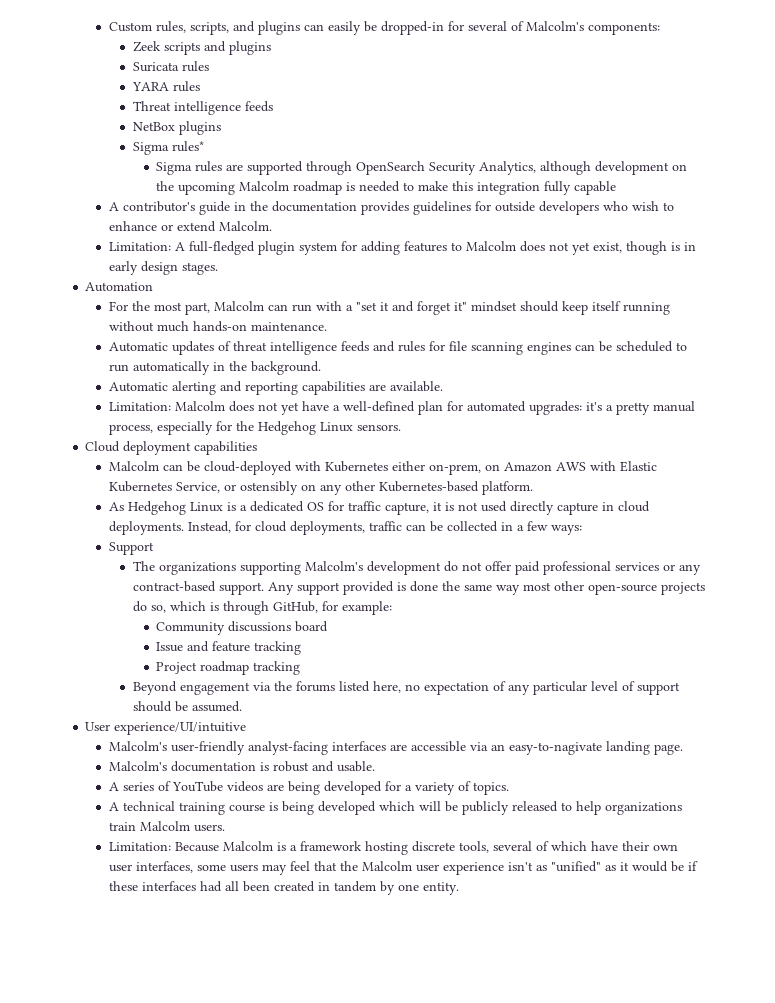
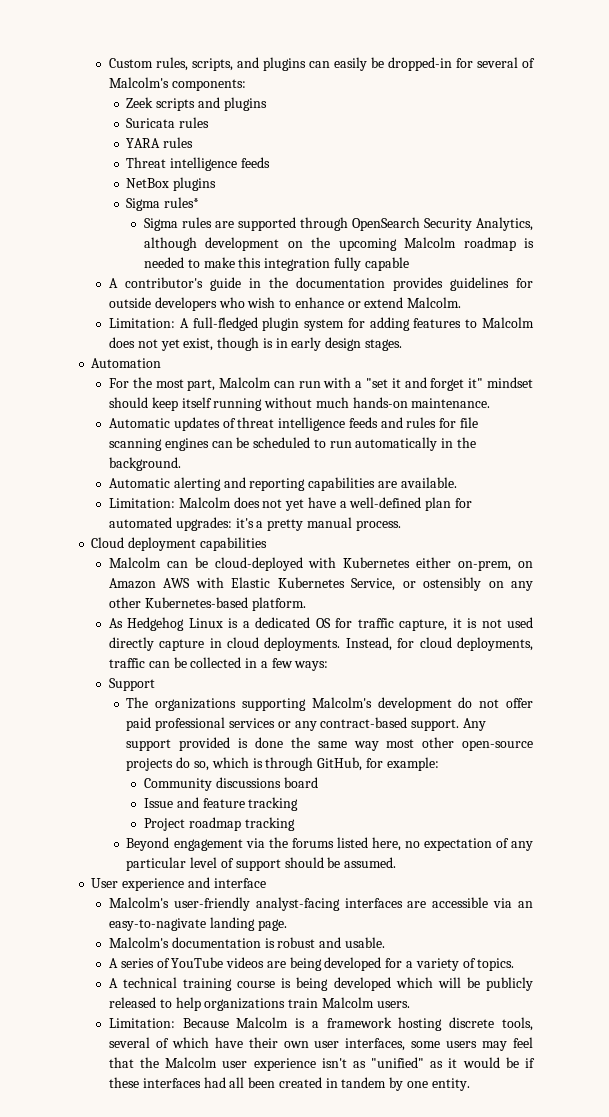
[109,421,402,435] process, especially for the Hedgehog Linux sensors. -> [355,520,401,531] process.
[114,722,247,735] experience/UI/intuitive -> [122,877,266,891] experience and interface

